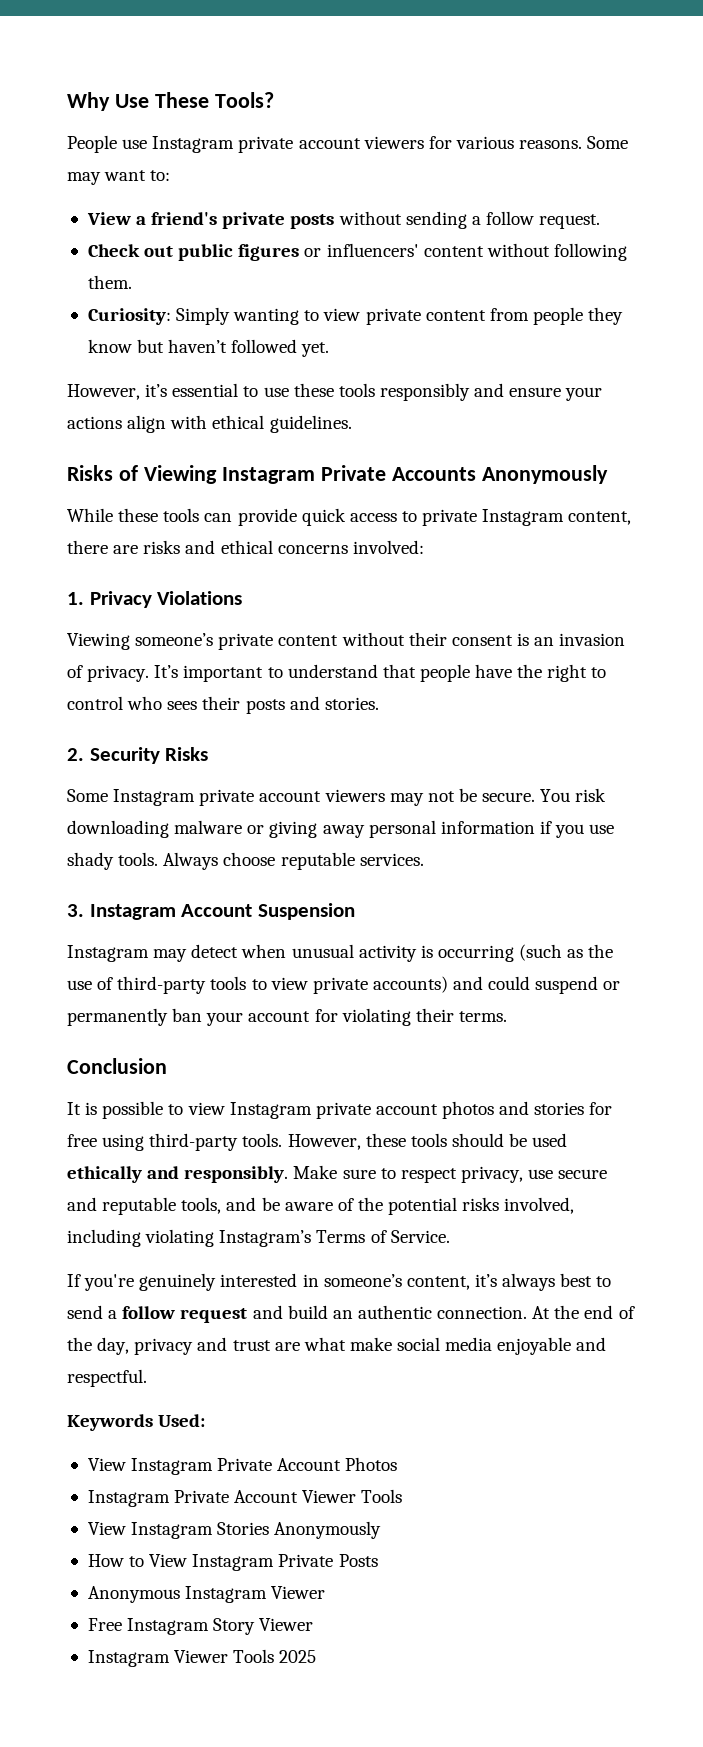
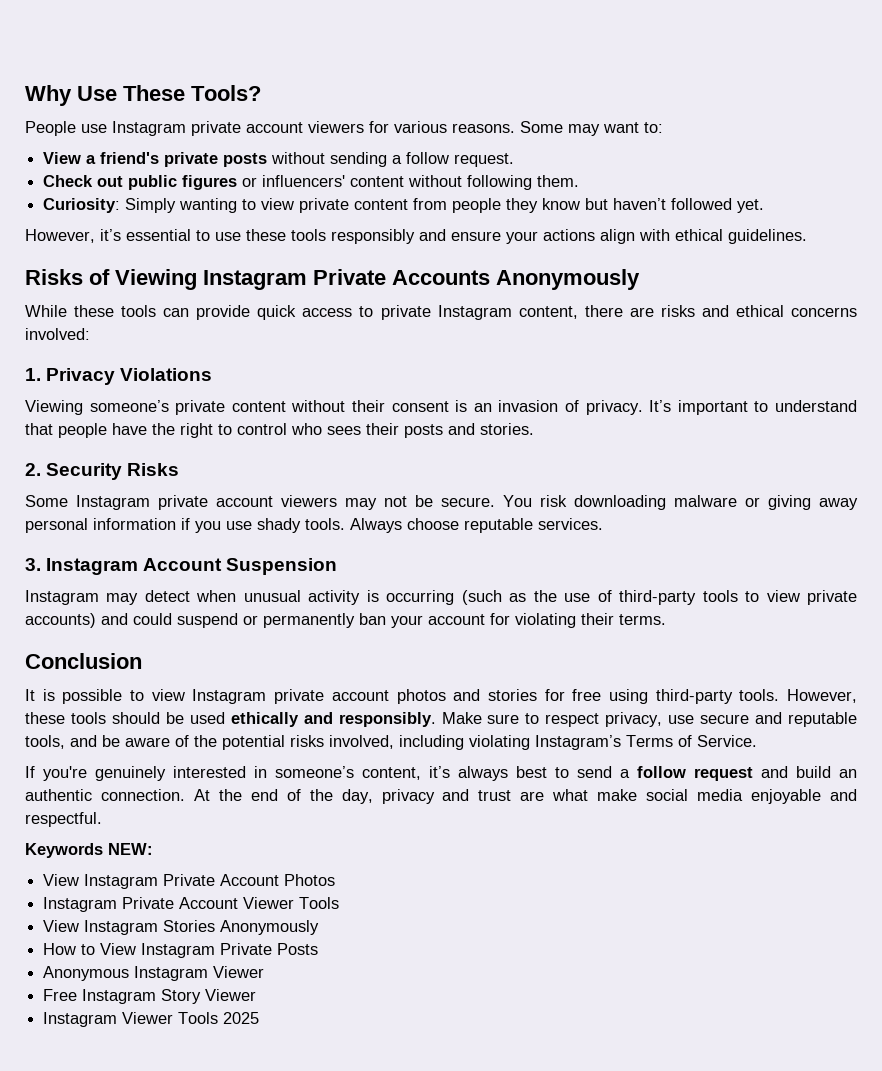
[158,1414,206,1427] Used: -> [108,843,153,855] NEW:

